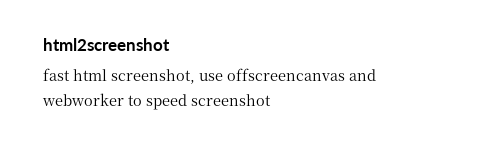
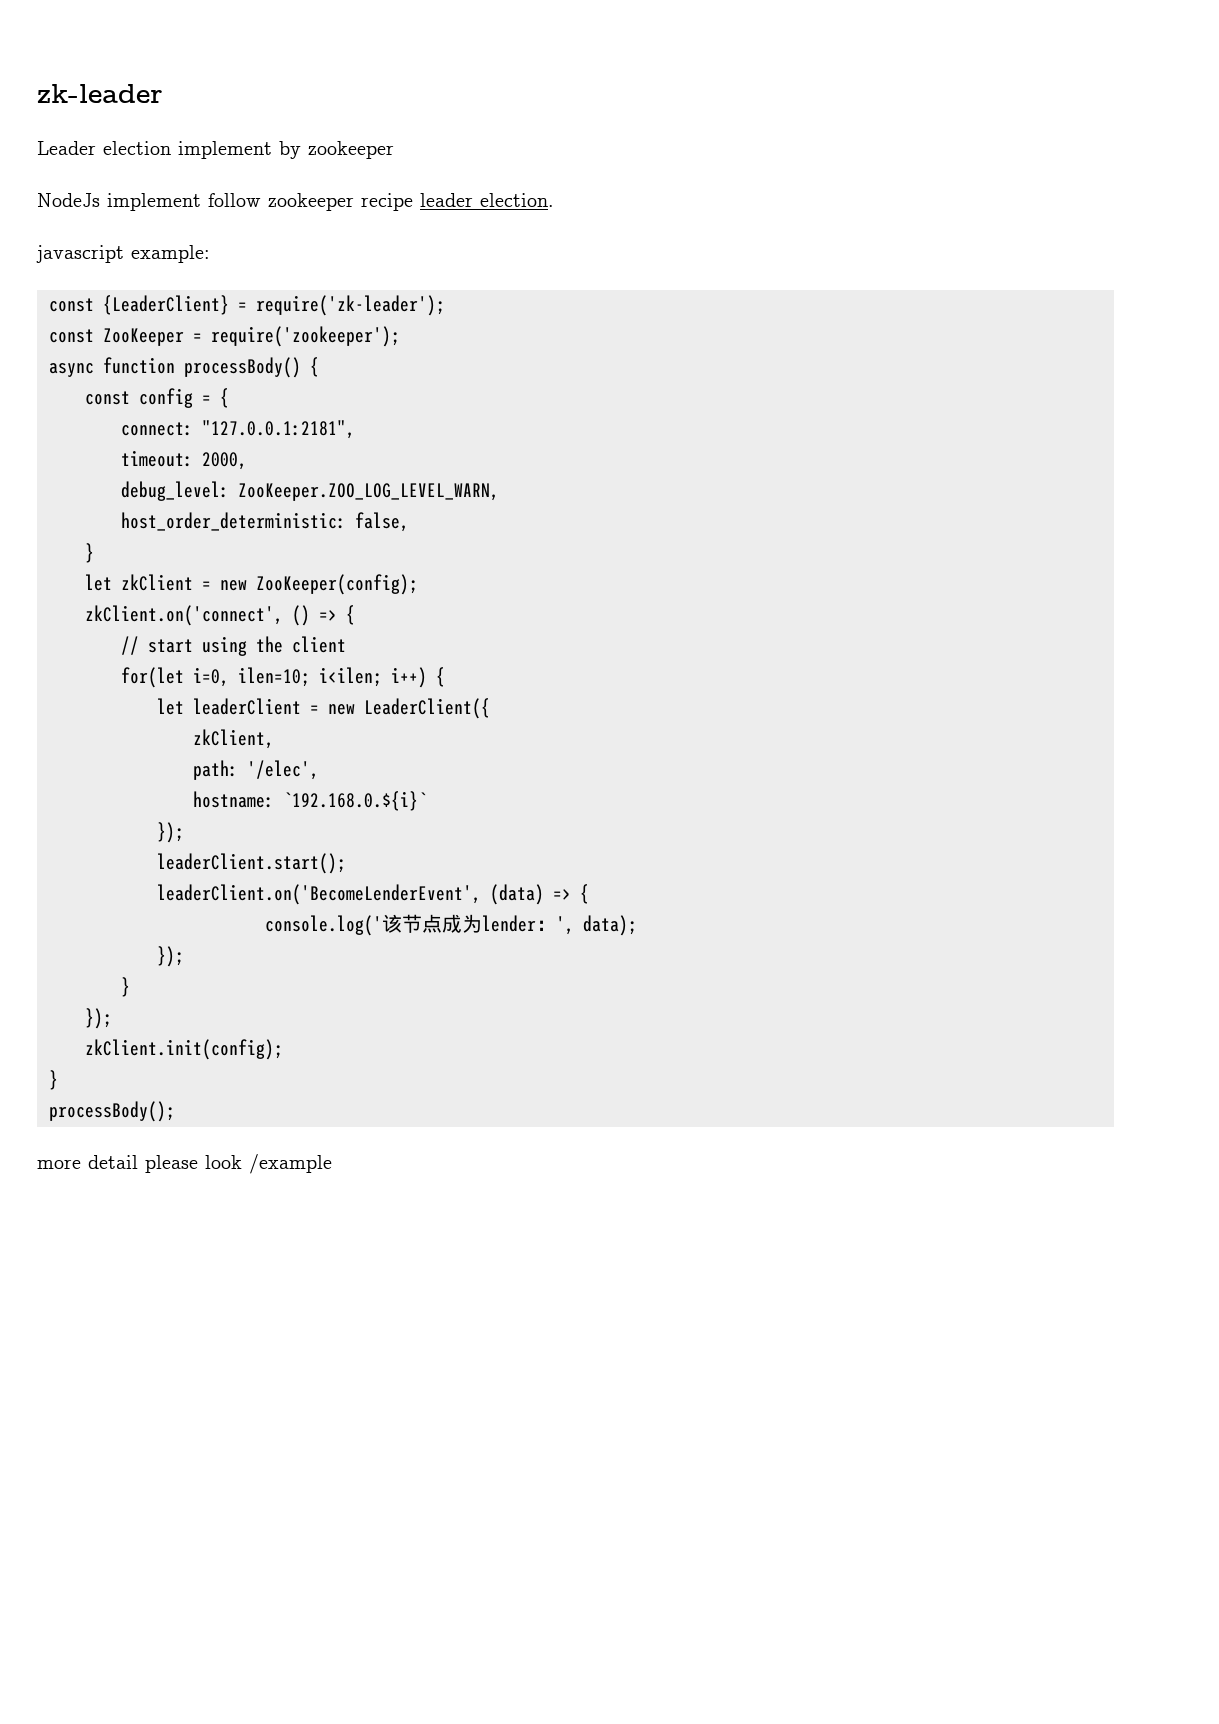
[43,38,170,51] [43,68,376,84] [42,93,271,110] html2screenshot // fast html screenshot, use offscreencanvas and webworker to speed screenshot -> [37,84,163,103] [37,141,394,159] [37,193,554,211] [36,245,210,263] [49,295,445,316] [49,326,400,347] [49,357,319,378] [85,388,229,408] [121,420,355,439] [121,450,247,470] [121,481,499,501] [121,512,409,532] [85,543,94,563] [85,574,418,595] [85,605,355,626] [121,636,346,656] [121,667,445,688] [157,698,490,719] [193,729,274,749] [193,760,319,780] [193,791,427,811] [157,822,184,843] [157,853,346,874] [157,884,589,905] [265,914,637,936] [157,946,184,967] [121,977,130,997] [85,1008,112,1029] [85,1039,283,1060] [49,1070,58,1090] [49,1101,175,1122] [37,1154,332,1174] zk-leader // Leader election implement by zookeeper // NodeJs implement follow zookeeper recipe leader election. // javascript example: // const {LeaderClient} = require('zk-leader'); // const ZooKeeper = require('zookeeper'); // async function processBody() { // const config = { // connect: "127.0.0.1:2181", // timeout: 2000, // debug_level: ZooKeeper.ZOO_LOG_LEVEL_WARN, // host_order_deterministic: false, // } // let zkClient = new ZooKeeper(config); // zkClient.on('connect', () => { // // start using the client // for(let i=0, ilen=10; i<ilen; i++) { // let leaderClient = new LeaderClient({ // zkClient, // path: '/elec', // hostname: `192.168.0.${i}` // }); // leaderClient.start(); // leaderClient.on('BecomeLenderEvent', (data) => { // console.log('该节点成为lender：', data); // }); // } // }); // zkClient.init(config); // } // processBody(); // more detail please look /example

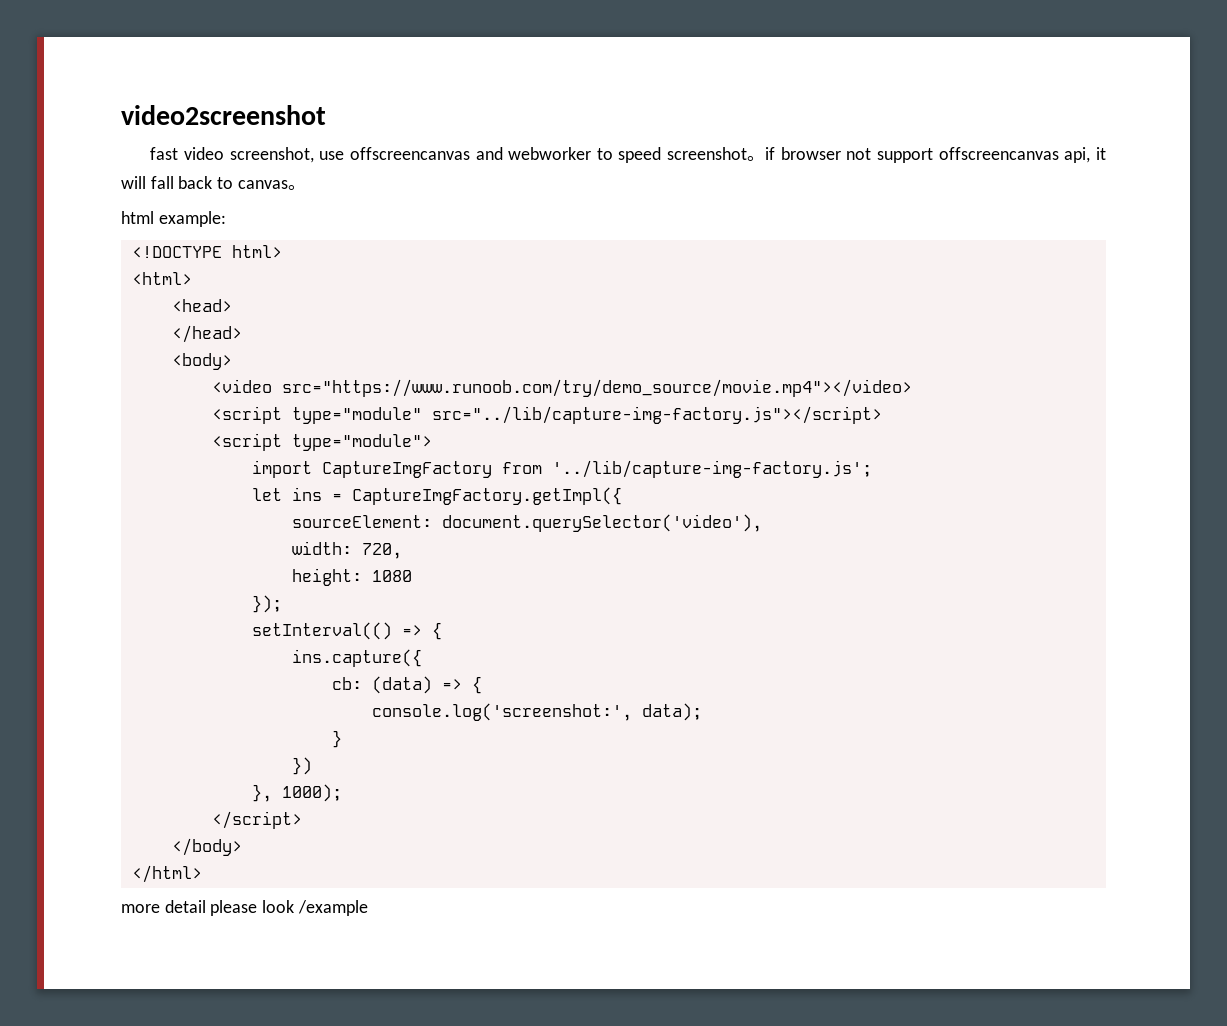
[37,84,163,103] [37,141,394,159] [37,193,554,211] [36,245,210,263] [49,295,445,316] [49,326,400,347] [49,357,319,378] [85,388,229,408] [121,420,355,439] [121,450,247,470] [121,481,499,501] [121,512,409,532] [85,543,94,563] [85,574,418,595] [85,605,355,626] [121,636,346,656] [121,667,445,688] [157,698,490,719] [193,729,274,749] [193,760,319,780] [193,791,427,811] [157,822,184,843] [157,853,346,874] [157,884,589,905] [265,914,574,936] zk-leader // Leader election implement by zookeeper // NodeJs implement follow zookeeper recipe leader election. // javascript example: // const {LeaderClient} = require('zk-leader'); // const ZooKeeper = require('zookeeper'); // async function processBody() { // const config = { // connect: "127.0.0.1:2181", // timeout: 2000, // debug_level: ZooKeeper.ZOO_LOG_LEVEL_WARN, // host_order_deterministic: false, // } // let zkClient = new ZooKeeper(config); // zkClient.on('connect', () => { // // start using the client // for(let i=0, ilen=10; i<ilen; i++) { // let leaderClient = new LeaderClient({ // zkClient, // path: '/elec', // hostname: `192.168.0.${i}` // }); // leaderClient.start(); // leaderClient.on('BecomeLenderEvent', (data) => { // console.log('该节点成为lender：', -> [121,105,326,125] [150,147,1106,163] [121,176,306,190] [121,211,226,227] [131,245,282,258] [131,272,192,285] [171,299,232,312] [171,325,242,343] [171,353,232,370] [211,379,912,397] [211,406,882,424] [211,433,432,451] [251,460,872,478] [251,487,622,505] [291,514,762,532] [291,541,402,559] [291,568,412,586] [251,595,282,613] [251,622,442,640] [291,649,422,667] [331,676,482,694] [371,703,632,721] video2screenshot // fast video screenshot, use offscreencanvas and webworker to speed screenshot。if browser not support offscreencanvas api, it will fall back to canvas。 // html example: // <!DOCTYPE html> // <html> // <head> // </head> // <body> // <video src="https://www.runoob.com/try/demo_source/movie.mp4"></video> // <script type="module" src="../lib/capture-img-factory.js"></script> // <script type="module"> // import CaptureImgFactory from '../lib/capture-img-factory.js'; // let ins = CaptureImgFactory.getImpl({ // sourceElement: document.querySelector('video'), // width: 720, // height: 1080 // }); // setInterval(() => { // ins.capture({ // cb: (data) => { // console.log('screenshot:',
[157,946,184,967] [121,977,130,997] [85,1008,112,1029] [85,1039,283,1060] [49,1070,58,1090] [49,1101,175,1122] // }); // } // }); // zkClient.init(config); // } // processBody(); -> [331,730,342,748] [291,757,312,775] [251,784,342,802] [211,811,302,829] [171,838,242,856] [131,865,202,883] // } // }) // }, 1000); // </script> // </body> // </html>

